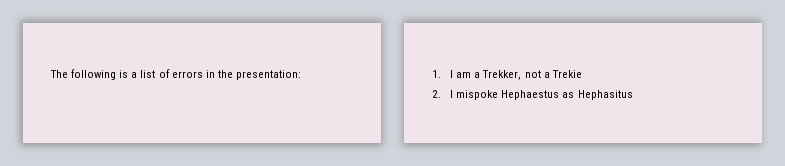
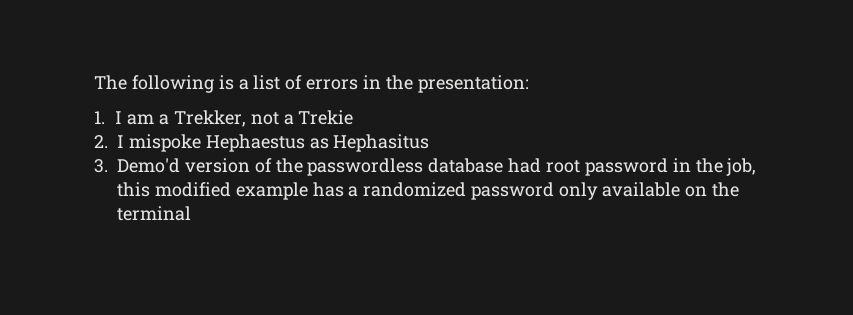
(633, 95) none -> [94,158,757,176] [117,182,739,200] [117,206,191,221] // 3. Demo'd version of the passwordless database had root password in the job, this modified example has a randomized password only available on the terminal

